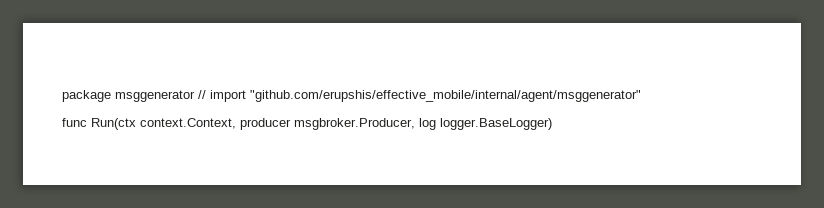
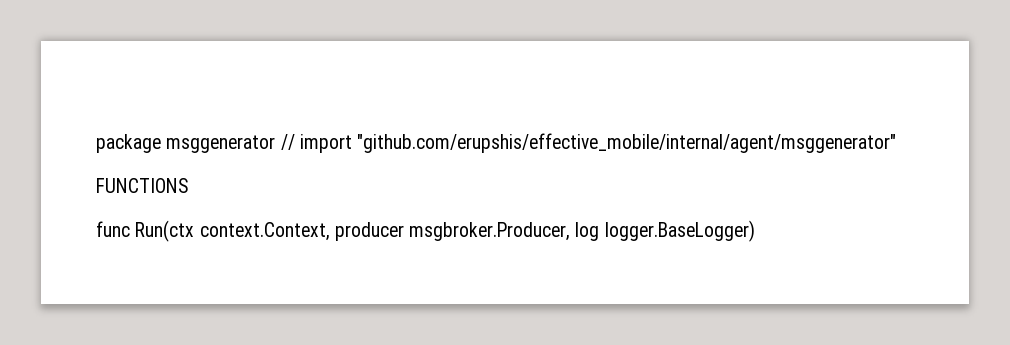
(641, 96) none -> [96,178,189,193] // FUNCTIONS

